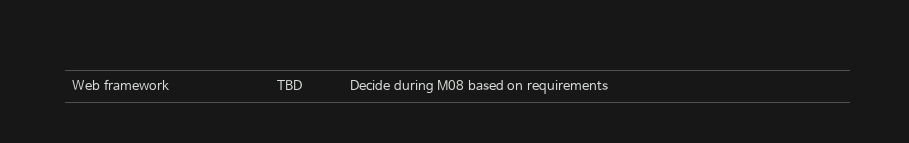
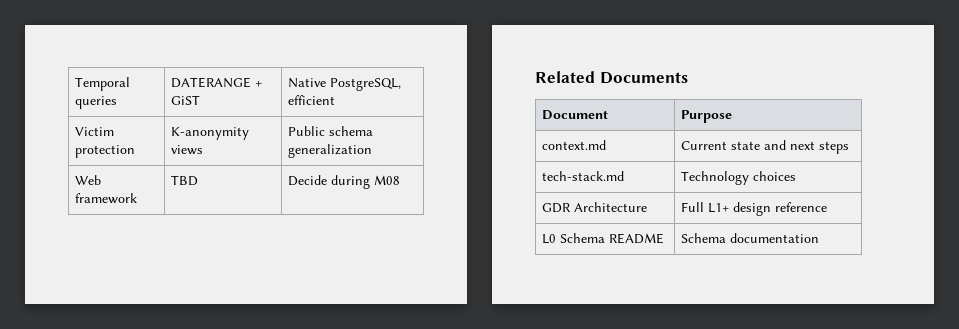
(72, 85) none -> [75,77,131,91] [75,96,118,109] [171,77,263,88] [171,95,201,105] [288,78,402,91] [288,95,336,105] [75,127,115,136] [75,145,136,158] [171,127,250,140] [171,145,204,155] [288,126,374,136] [288,144,373,158] Temporal queries | DATERANGE + GiST | Native PostgreSQL, efficient // Victim protection | K-anonymity views | Public schema generalization //
[467,80,608,94] based on requirements -> [535,71,688,84] [542,110,609,120] [681,110,733,123] [542,140,607,150] [681,140,850,154] [542,171,625,181] [681,171,797,185] [542,202,648,213] [681,202,828,216] [542,233,665,244] [681,233,820,243] // Related Documents // Document | Purpose // context.md | Current state and next steps // tech-stack.md | Technology choices // GDR Architecture | Full L1+ design reference // L0 Schema README | Schema documentation

